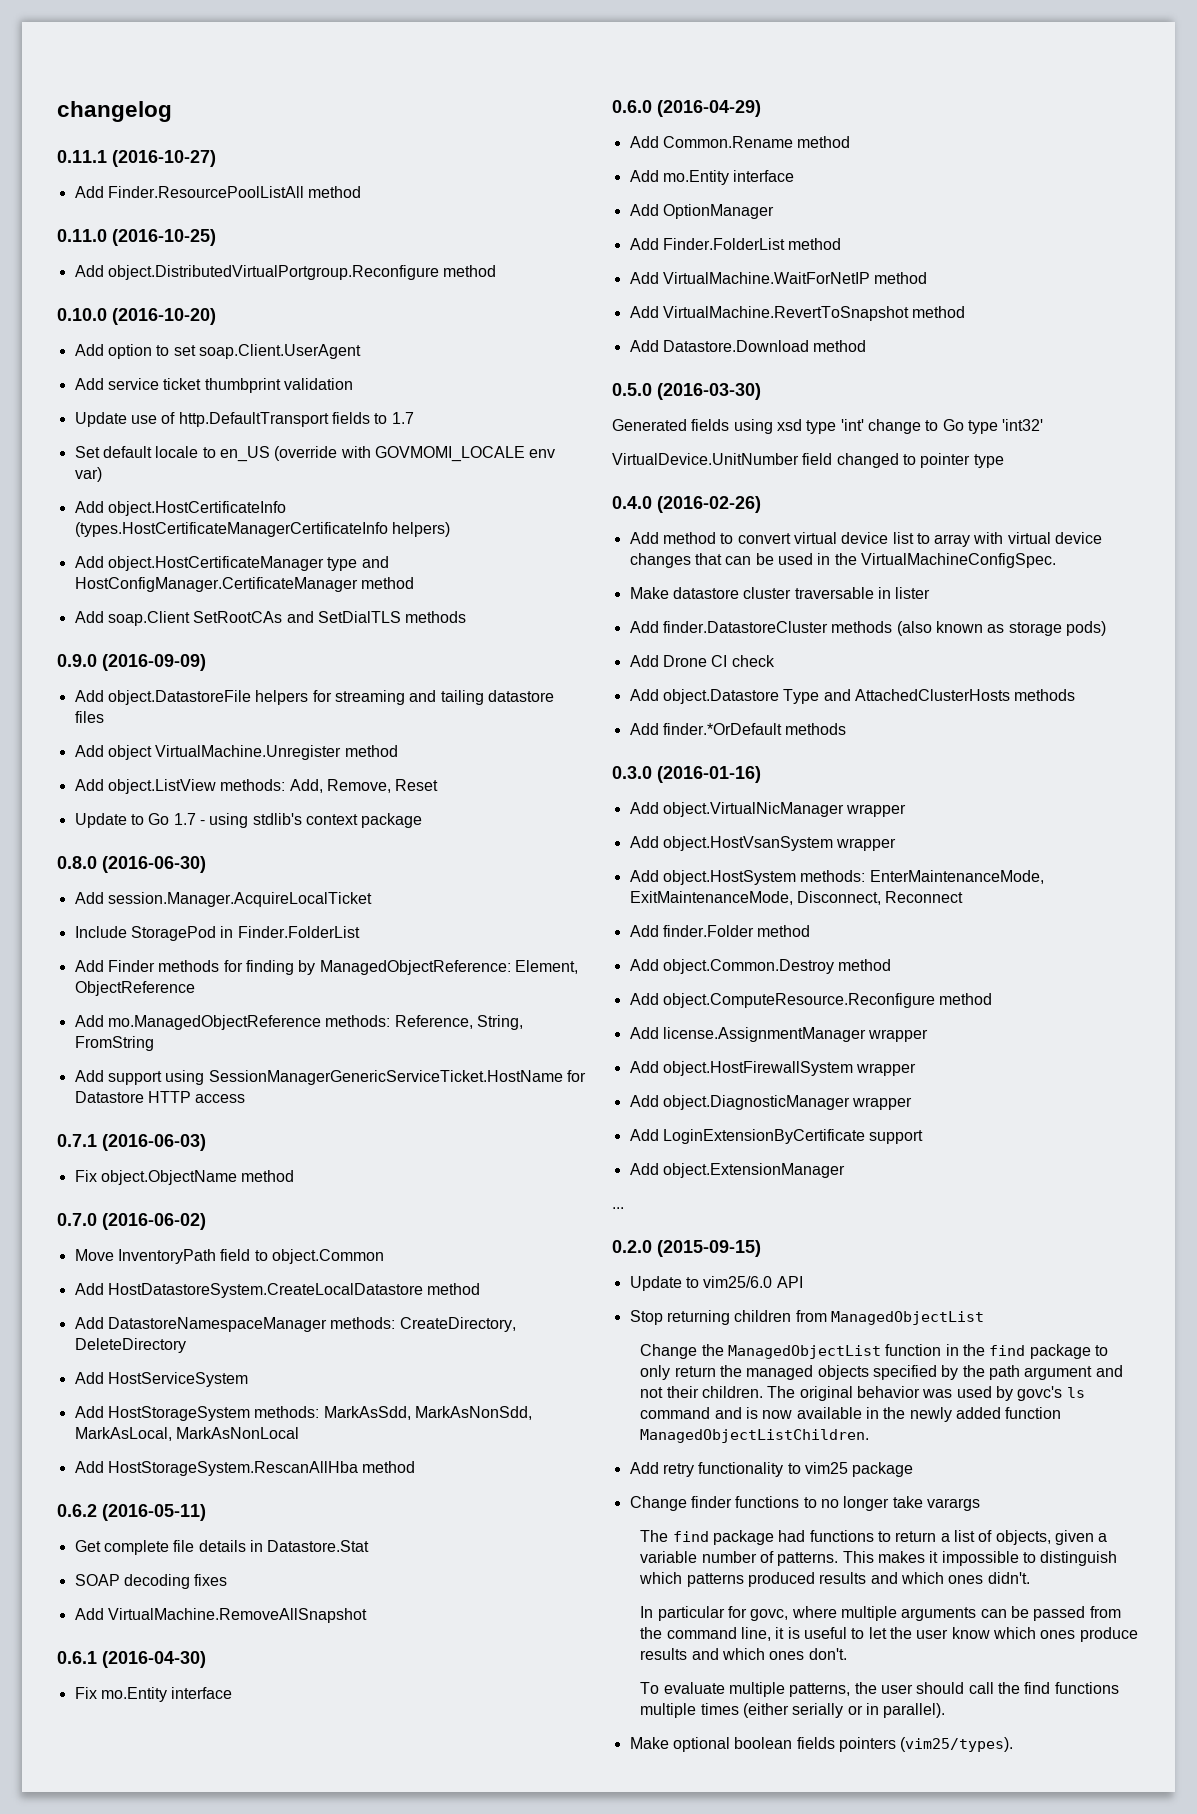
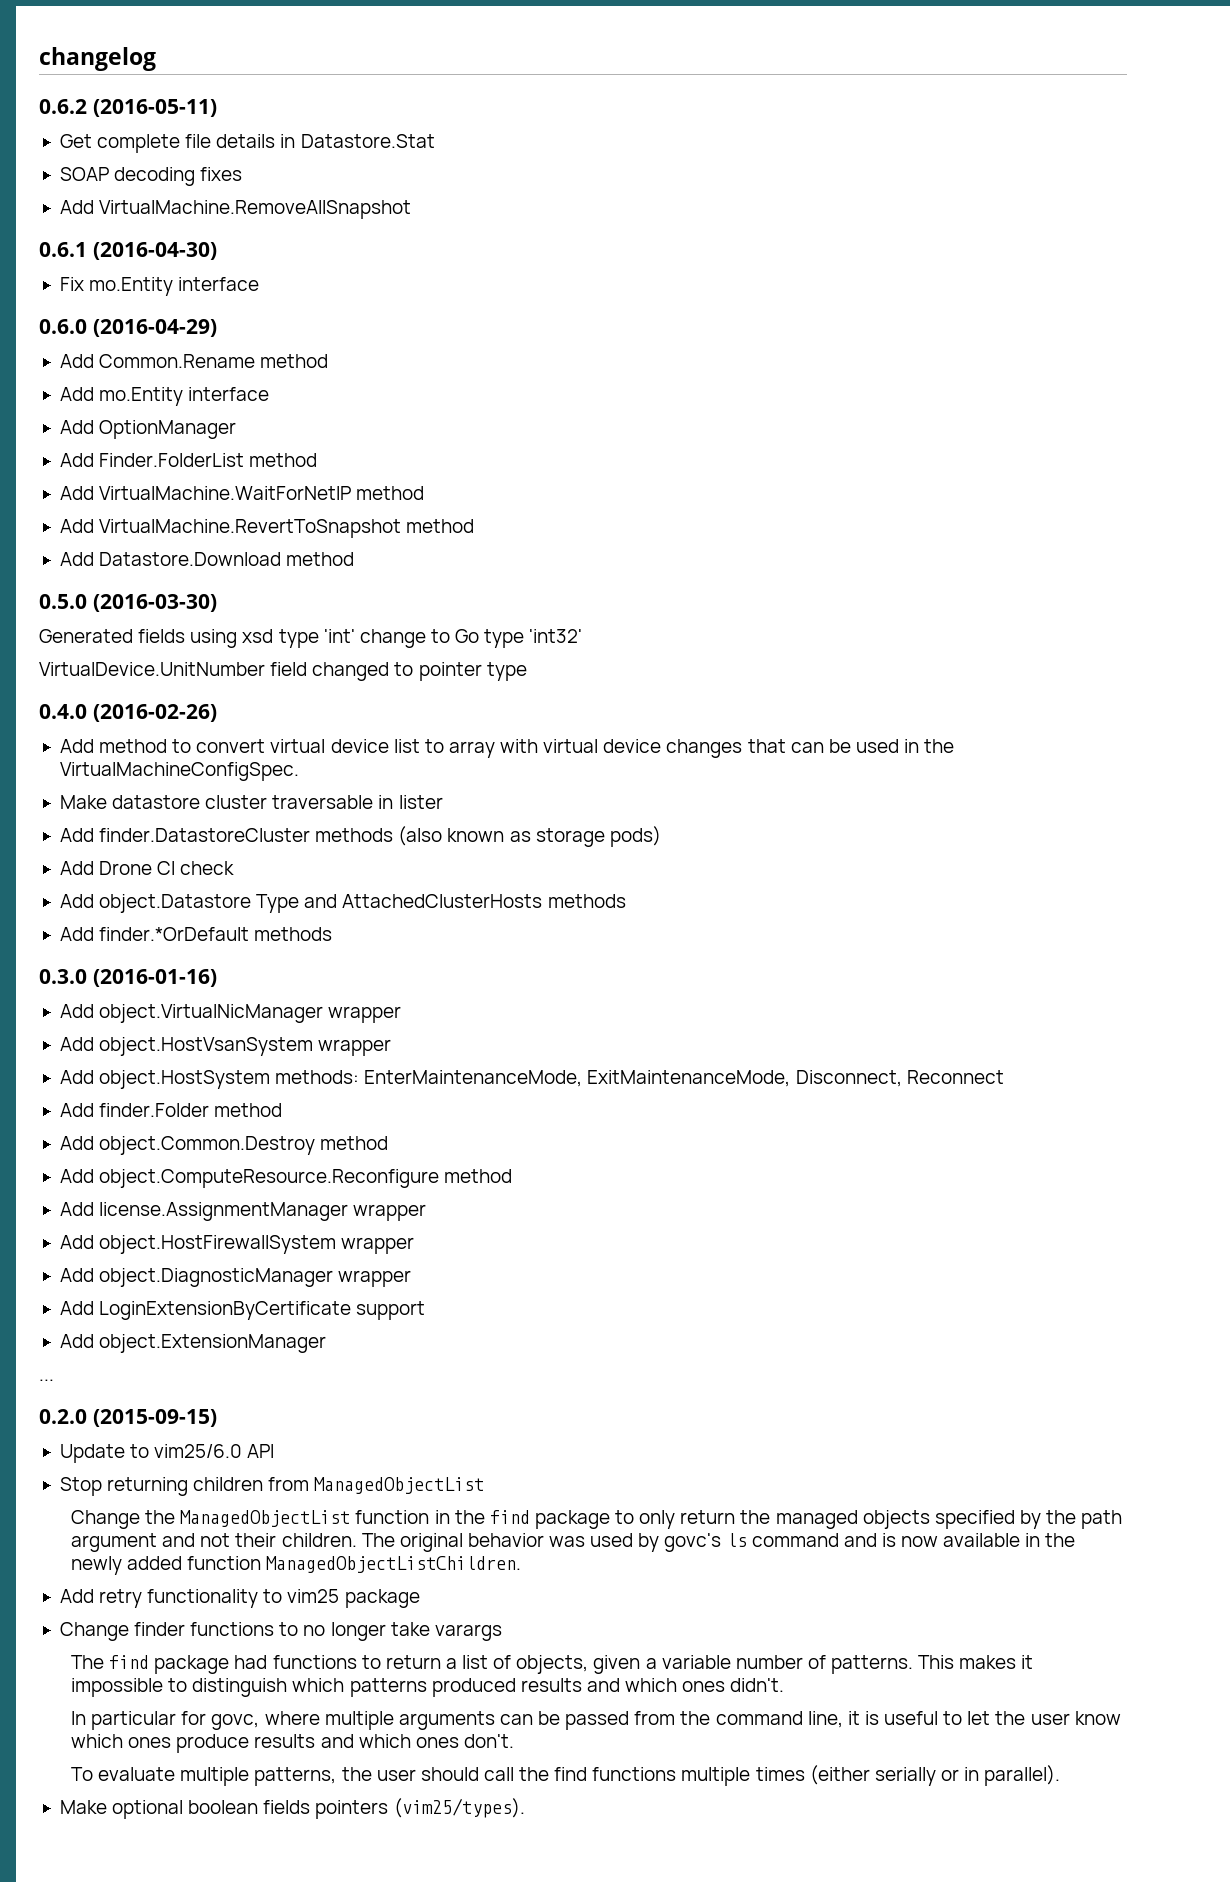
[57,150,216,167] [74,186,362,198] [57,229,216,246] [74,265,497,280] [57,308,216,325] [74,344,361,359] [74,378,353,393] [74,412,414,427] [74,446,556,462] [74,467,102,482] [74,501,286,516] [74,522,450,537] [74,556,389,571] [74,577,414,592] [74,611,467,626] [57,654,206,671] [74,690,554,705] [74,711,104,723] [74,745,398,760] [74,779,439,794] [74,813,423,828] [57,856,206,873] [74,892,372,907] [74,926,360,941] [74,960,578,975] [74,981,195,996] [74,1015,523,1030] [74,1036,154,1051] [74,1070,586,1085] [74,1091,246,1103] [57,1134,206,1151] [74,1170,295,1185] [57,1213,206,1230] [74,1249,384,1264] [74,1283,481,1298] [74,1317,516,1332] [74,1338,186,1353] [74,1372,248,1387] [74,1406,532,1421] [74,1427,299,1441] [74,1461,416,1476] // 0.11.1 (2016-10-27) // Add Finder.ResourcePoolListAll method // 0.11.0 (2016-10-25) // Add object.DistributedVirtualPortgroup.Reconfigure method // 0.10.0 (2016-10-20) // Add option to set soap.Client.UserAgent // Add service ticket thumbprint validation // Update use of http.DefaultTransport fields to 1.7 // Set default locale to en_US (override with GOVMOMI_LOCALE env var) // Add object.HostCertificateInfo (types.HostCertificateManagerCertificateInfo helpers) // Add object.HostCertificateManager type and HostConfigManager.CertificateManager method // Add soap.Client SetRootCAs and SetDialTLS methods // 0.9.0 (2016-09-09) // Add object.DatastoreFile helpers for streaming and tailing datastore files // Add object VirtualMachine.Unregister method // Add object.ListView methods: Add, Remove, Reset // Update to Go 1.7 - using stdlib's context package // 0.8.0 (2016-06-30) // Add session.Manager.AcquireLocalTicket // Include StoragePod in Finder.FolderList // Add Finder methods for finding by ManagedObjectReference: Element, ObjectReference // Add mo.ManagedObjectReference methods: Reference, String, FromString // Add support using SessionManagerGenericServiceTicket.HostName for Datastore HTTP access // 0.7.1 (2016-06-03) // Fix object.ObjectName method // 0.7.0 (2016-06-02) // Move InventoryPath field to object.Common // Add HostDatastoreSystem.CreateLocalDatastore method // Add DatastoreNamespaceManager methods: CreateDirectory, DeleteDirectory // Add HostServiceSystem // Add HostStorageSystem methods: MarkAsSdd, MarkAsNonSdd, MarkAsLocal, MarkAsNonLocal // Add HostStorageSystem.RescanAllHba method -> (156, 59) none

